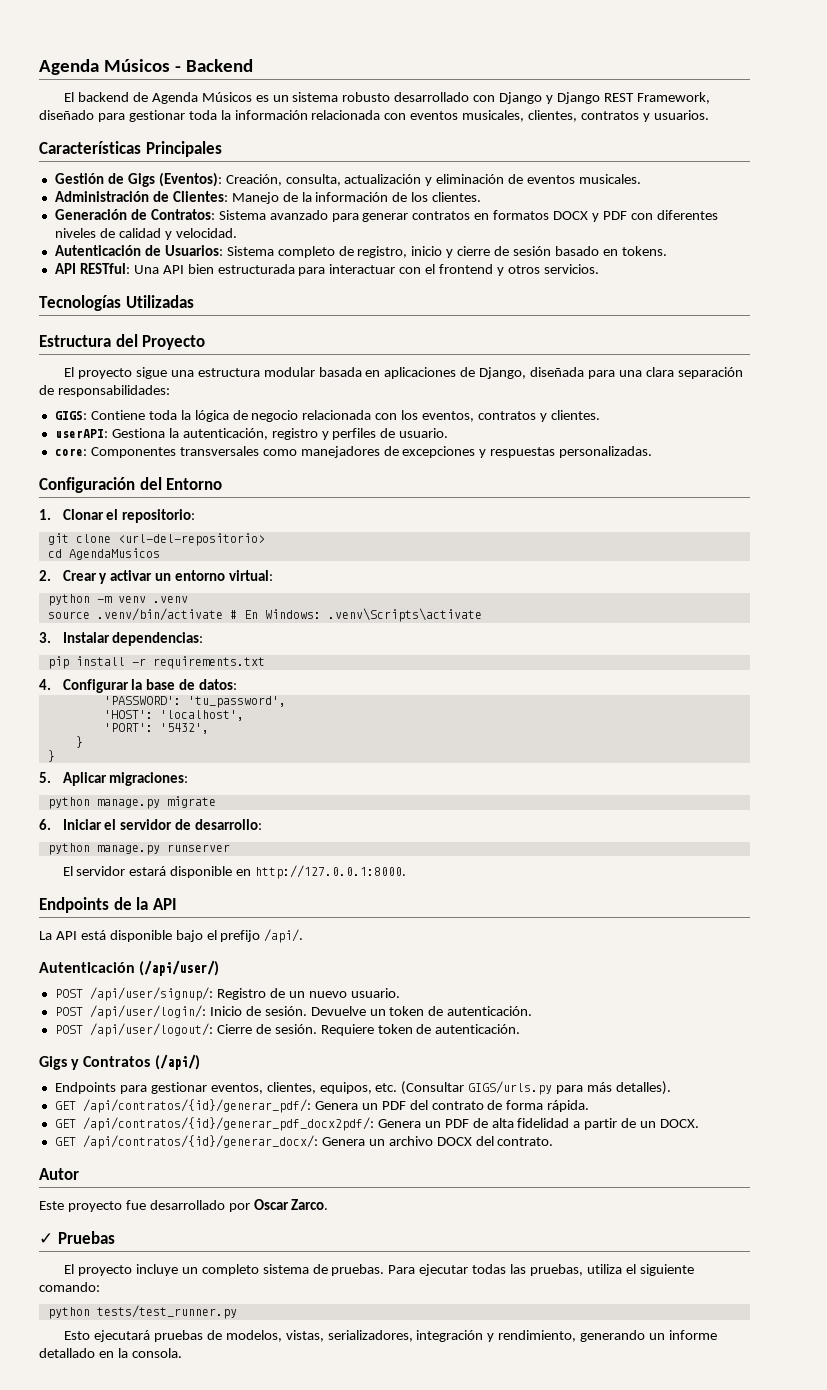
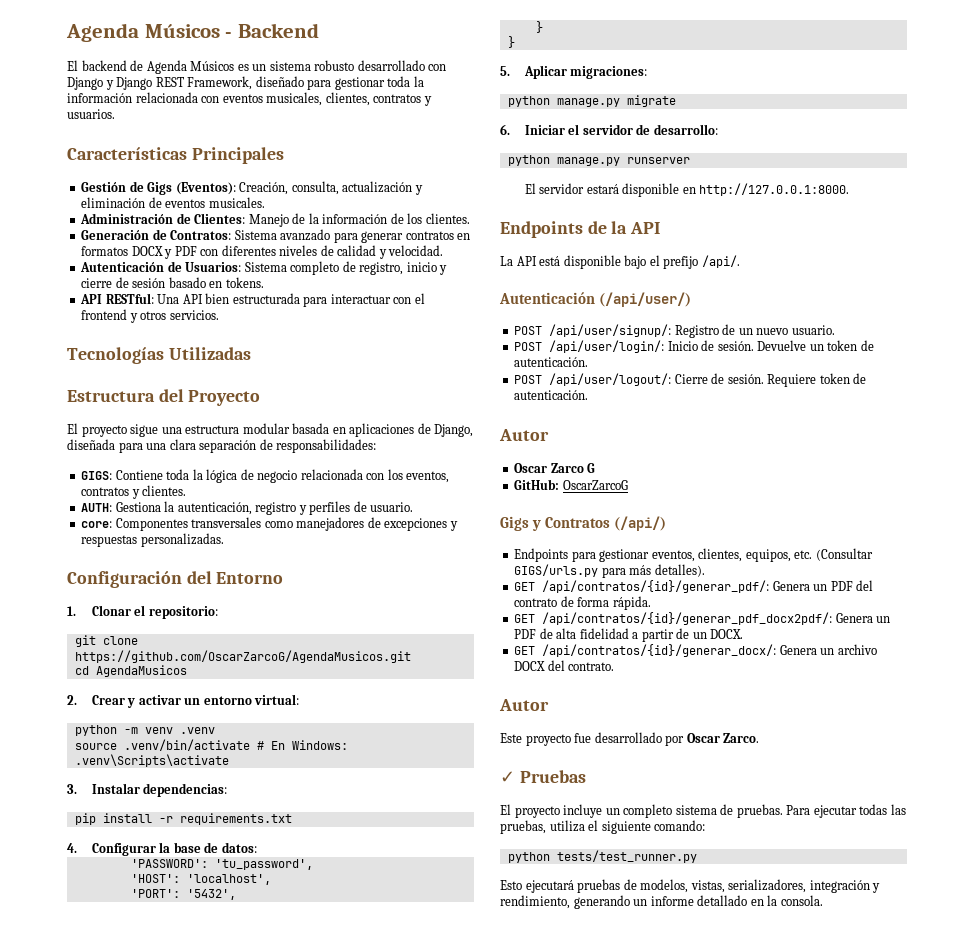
[54,429,108,438] userAPI: -> [81,503,113,512] AUTH:
[117,533,265,546] <url-del-repositorio> -> [74,650,411,663] https://github.com/OscarZarcoG/AgendaMusicos.git
(521, 1029) none -> [499,429,549,441] [514,463,596,473] [514,479,628,490] // Autor // Oscar Zarco G // GitHub: OscarZarcoG

